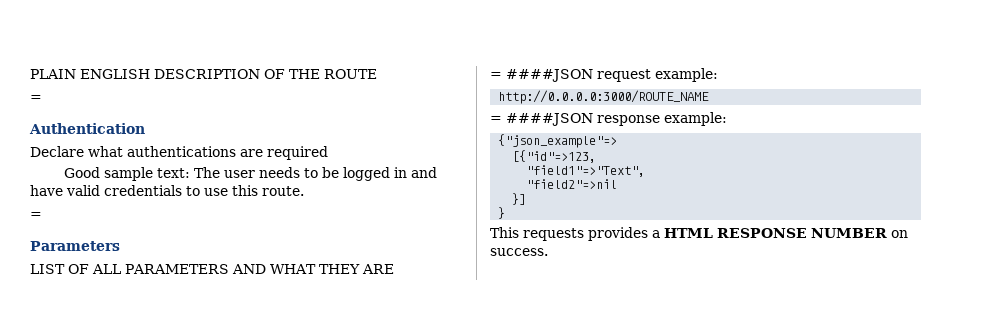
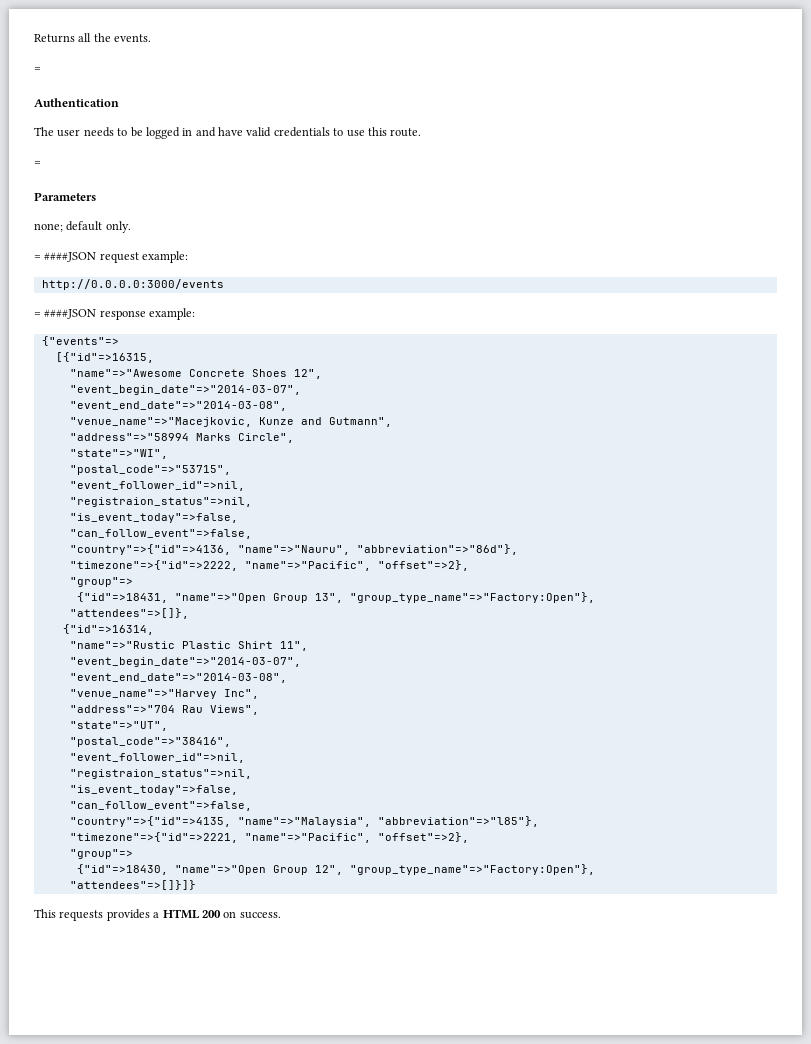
[30,69,377,79] [30,95,42,102] [29,123,145,134] [30,146,328,160] [64,167,191,181] PLAIN ENGLISH DESCRIPTION OF THE ROUTE // = // Authentication // Declare what authentications are required // Good sample text: -> [34,33,152,43] [34,67,41,72] [34,98,119,107] Returns all the events. // = // Authentication //
[30,264,394,274] LIST OF ALL PARAMETERS AND WHAT THEY ARE -> [34,221,131,233] none; default only.
[498,90,710,104] http://0.0.0.0:3000/ROUTE_NAME -> [41,279,224,290] http://0.0.0.0:3000/events
[498,134,618,148] [512,150,597,163] [526,165,646,177] [526,179,618,189] [512,193,527,205] [498,207,506,219] {"json_example"=> // [{"id"=>123, // "field1"=>"Text", // "field2"=>nil // }] // } -> [41,336,119,346] [55,352,154,363] [69,369,322,379] [69,385,301,395] [69,401,287,411] [69,417,392,427] [69,433,294,443] [69,449,168,459] [69,465,231,475] [69,481,245,491] [69,497,252,507] [69,513,238,523] [69,529,252,539] [69,544,518,555] [69,560,469,571] [69,577,133,587] [76,592,595,603] [69,608,189,619] [62,624,154,635] [69,641,308,651] [69,657,301,667] [69,673,287,683] [69,689,259,699] [69,705,259,715] [69,721,168,731] [69,737,231,747] [69,753,245,763] [69,769,252,779] [69,785,238,795] [69,801,252,811] [69,816,539,827] [69,832,469,843] [69,849,133,859] [76,864,595,875] [69,880,196,890] {"events"=> // [{"id"=>16315, // "name"=>"Awesome Concrete Shoes 12", // "event_begin_date"=>"2014-03-07", // "event_end_date"=>"2014-03-08", // "venue_name"=>"Macejkovic, Kunze and Gutmann", // "address"=>"58994 Marks Circle", // "state"=>"WI", // "postal_code"=>"53715", // "event_follower_id"=>nil, // "registraion_status"=>nil, // "is_event_today"=>false, // "can_follow_event"=>false, // "country"=>{"id"=>4136, "name"=>"Nauru", "abbreviation"=>"86d"}, // "timezone"=>{"id"=>2222, "name"=>"Pacific", "offset"=>2}, // "group"=> // {"id"=>18431, "name"=>"Open Group 13", "group_type_name"=>"Factory:Open"}, // "attendees"=>[]}, // {"id"=>16314, // "name"=>"Rustic Plastic Shirt 11", // "event_begin_date"=>"2014-03-07", // "event_end_date"=>"2014-03-08", // "venue_name"=>"Harvey Inc", // "address"=>"704 Rau Views", // "state"=>"UT", // "postal_code"=>"38416", // "event_follower_id"=>nil, // "registraion_status"=>nil, // "is_event_today"=>false, // "can_follow_event"=>false, // "country"=>{"id"=>4135, "name"=>"Malaysia", "abbreviation"=>"l85"}, // "timezone"=>{"id"=>2221, "name"=>"Pacific", "offset"=>2}, // "group"=> // {"id"=>18430, "name"=>"Open Group 12", "group_type_name"=>"Factory:Open"}, // "attendees"=>[]}]}
[717,228,887,238] RESPONSE NUMBER -> [201,910,221,918] 200

